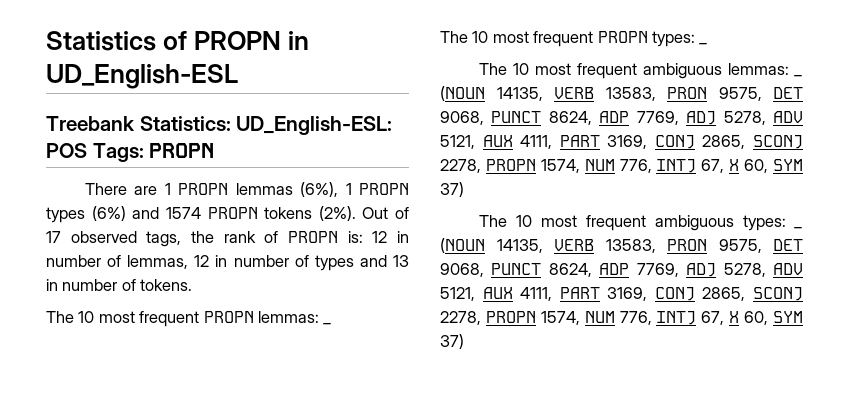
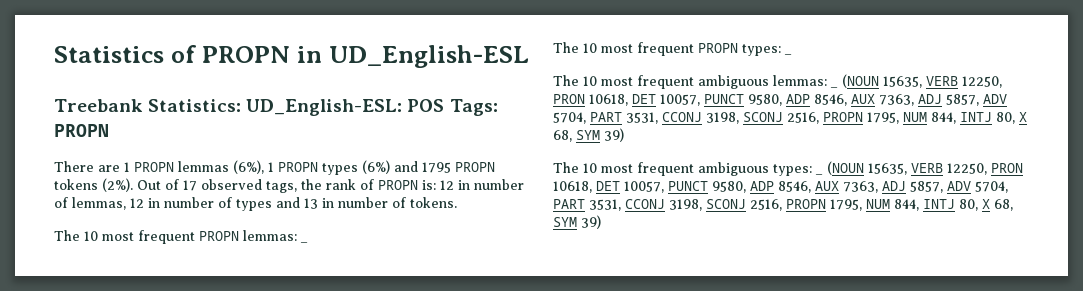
[165,207,201,219] 1574 -> [422,162,451,173] 1795
[496,87,803,101] [440,111,803,125] [440,135,803,149] [440,159,804,173] [440,182,464,197] 14135, VERB 13583, PRON 9575, DET 9068, PUNCT 8624, ADP 7769, ADJ 5278, ADV 5121, AUX 4111, PART 3169, CONJ 2865, SCONJ 2278, PROPN 1574, NUM 776, INTJ 67, X 60, SYM 37) -> [883,76,1002,88] [553,94,1007,106] [553,112,1027,124] [553,128,624,142] 15635, VERB 12250, PRON 10618, DET 10057, PUNCT 9580, ADP 8546, AUX 7363, ADJ 5857, ADV 5704, PART 3531, CCONJ 3198, SCONJ 2516, PROPN 1795, NUM 844, INTJ 80, X 68, SYM 39)
[496,239,803,253] [440,263,803,277] [440,287,803,301] [440,311,804,325] [440,334,464,349] 14135, VERB 13583, PRON 9575, DET 9068, PUNCT 8624, ADP 7769, ADJ 5278, ADV 5121, AUX 4111, PART 3169, CONJ 2865, SCONJ 2278, PROPN 1574, NUM 776, INTJ 67, X 60, SYM 37) -> [868,163,1023,175] [553,181,1008,193] [553,199,1013,211] [553,215,601,229] 15635, VERB 12250, PRON 10618, DET 10057, PUNCT 9580, ADP 8546, AUX 7363, ADJ 5857, ADV 5704, PART 3531, CCONJ 3198, SCONJ 2516, PROPN 1795, NUM 844, INTJ 80, X 68, SYM 39)

